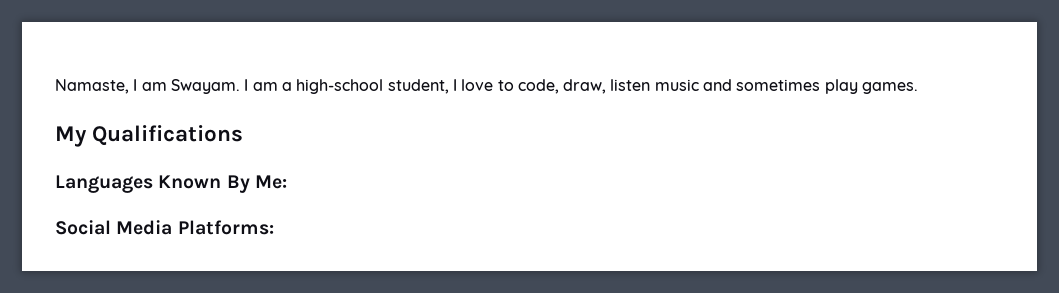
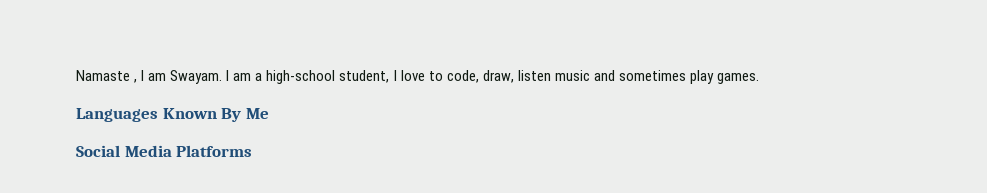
[55,79,129,94] Namaste, -> [76,70,138,83] Namaste ,
[55,125,244,147] // My Qualifications -> (759, 78) none
[254,175,287,189] Me: -> [245,108,269,119] Me
[177,220,274,235] Platforms: -> [176,145,253,157] Platforms

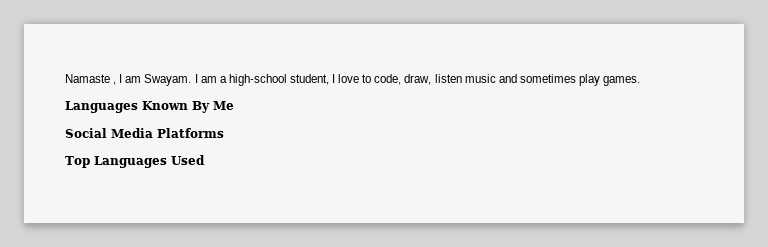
(253, 151) none -> [65,155,205,168] // Top Languages Used

